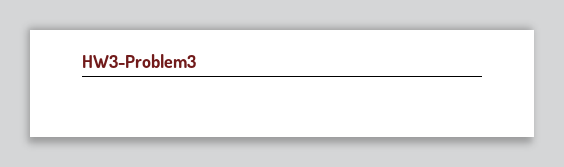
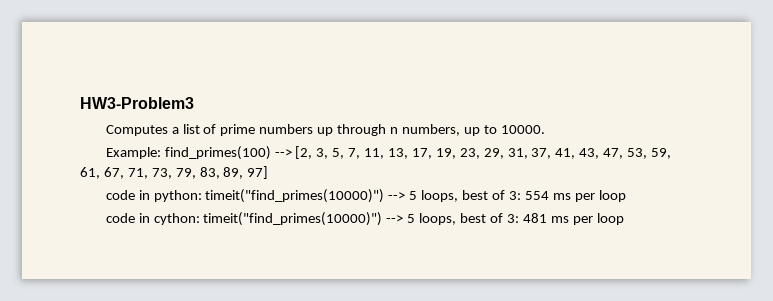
(196, 61) none -> [105,124,545,136] [105,146,672,160] [80,166,269,179] [105,189,626,203] [105,212,624,226] // Computes a list of prime numbers up through n numbers, up to 10000. // Example: find_primes(100) --> [2, 3, 5, 7, 11, 13, 17, 19, 23, 29, 31, 37, 41, 43, 47, 53, 59, 61, 67, 71, 73, 79, 83, 89, 97] // code in python: timeit("find_primes(10000)") --> 5 loops, best of 3: 554 ms per loop // code in cython: timeit("find_primes(10000)") --> 5 loops, best of 3: 481 ms per loop

